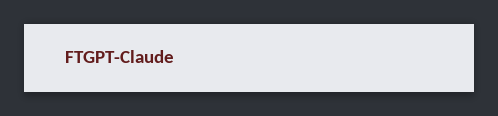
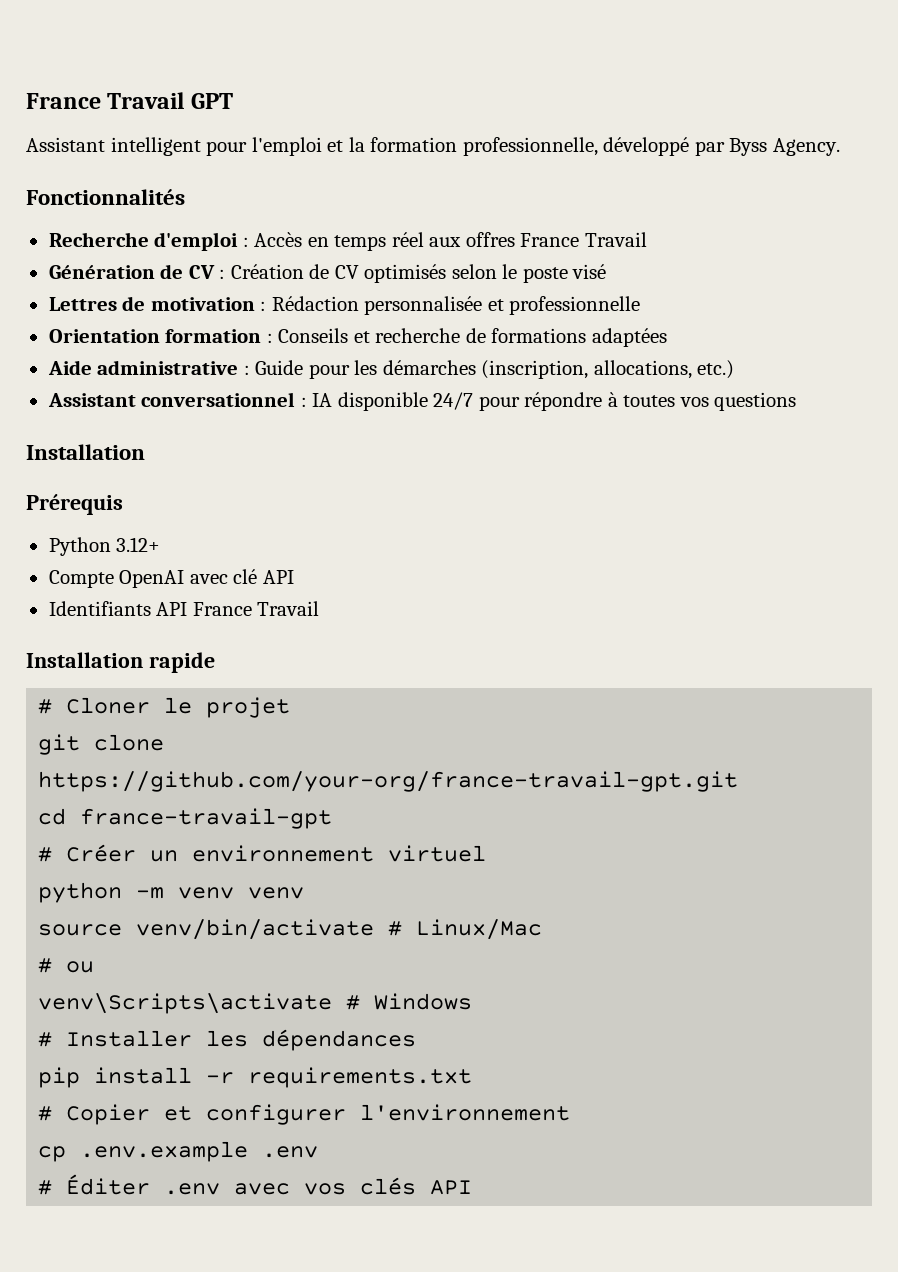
[65,50,174,63] FTGPT-Claude -> [26,92,233,109] [26,137,840,156] [26,189,185,205] [48,232,647,251] [48,264,607,283] [48,296,641,315] [48,328,667,347] [47,360,735,379] [47,392,797,411] [26,444,145,460] [26,494,123,515] [48,537,161,556] [48,569,294,588] [48,601,320,616] [26,652,215,673] [38,697,291,718] [38,734,165,755] [38,771,739,792] [38,808,333,829] [38,844,487,862] [38,882,305,903] [38,919,543,940] [38,958,95,973] [38,993,473,1014] [38,1029,417,1051] [38,1067,473,1088] [38,1104,571,1125] [38,1141,319,1162] [38,1174,473,1195] France Travail GPT // Assistant intelligent pour l'emploi et la formation professionnelle, développé par Byss Agency. // Fonctionnalités // Recherche d'emploi : Accès en temps réel aux offres France Travail // Génération de CV : Création de CV optimisés selon le poste visé // Lettres de motivation : Rédaction personnalisée et professionnelle // Orientation formation : Conseils et recherche de formations adaptées // Aide administrative : Guide pour les démarches (inscription, allocations, etc.) // Assistant conversationnel : IA disponible 24/7 pour répondre à toutes vos questions // Installation // Prérequis // Python 3.12+ // Compte OpenAI avec clé API // Identifiants API France Travail // Installation rapide // # Cloner le projet // git clone https://github.com/your-org/france-travail-gpt.git // cd france-travail-gpt // # Créer un environnement virtuel // python -m venv venv // source venv/bin/activate # Linux/Mac // # ou // venv\Scripts\activate # Windows // # Installer les dépendances // pip install -r requirements.txt // # Copier et configurer l'environnement // cp .env.example .env // # Éditer .env avec vos clés API

